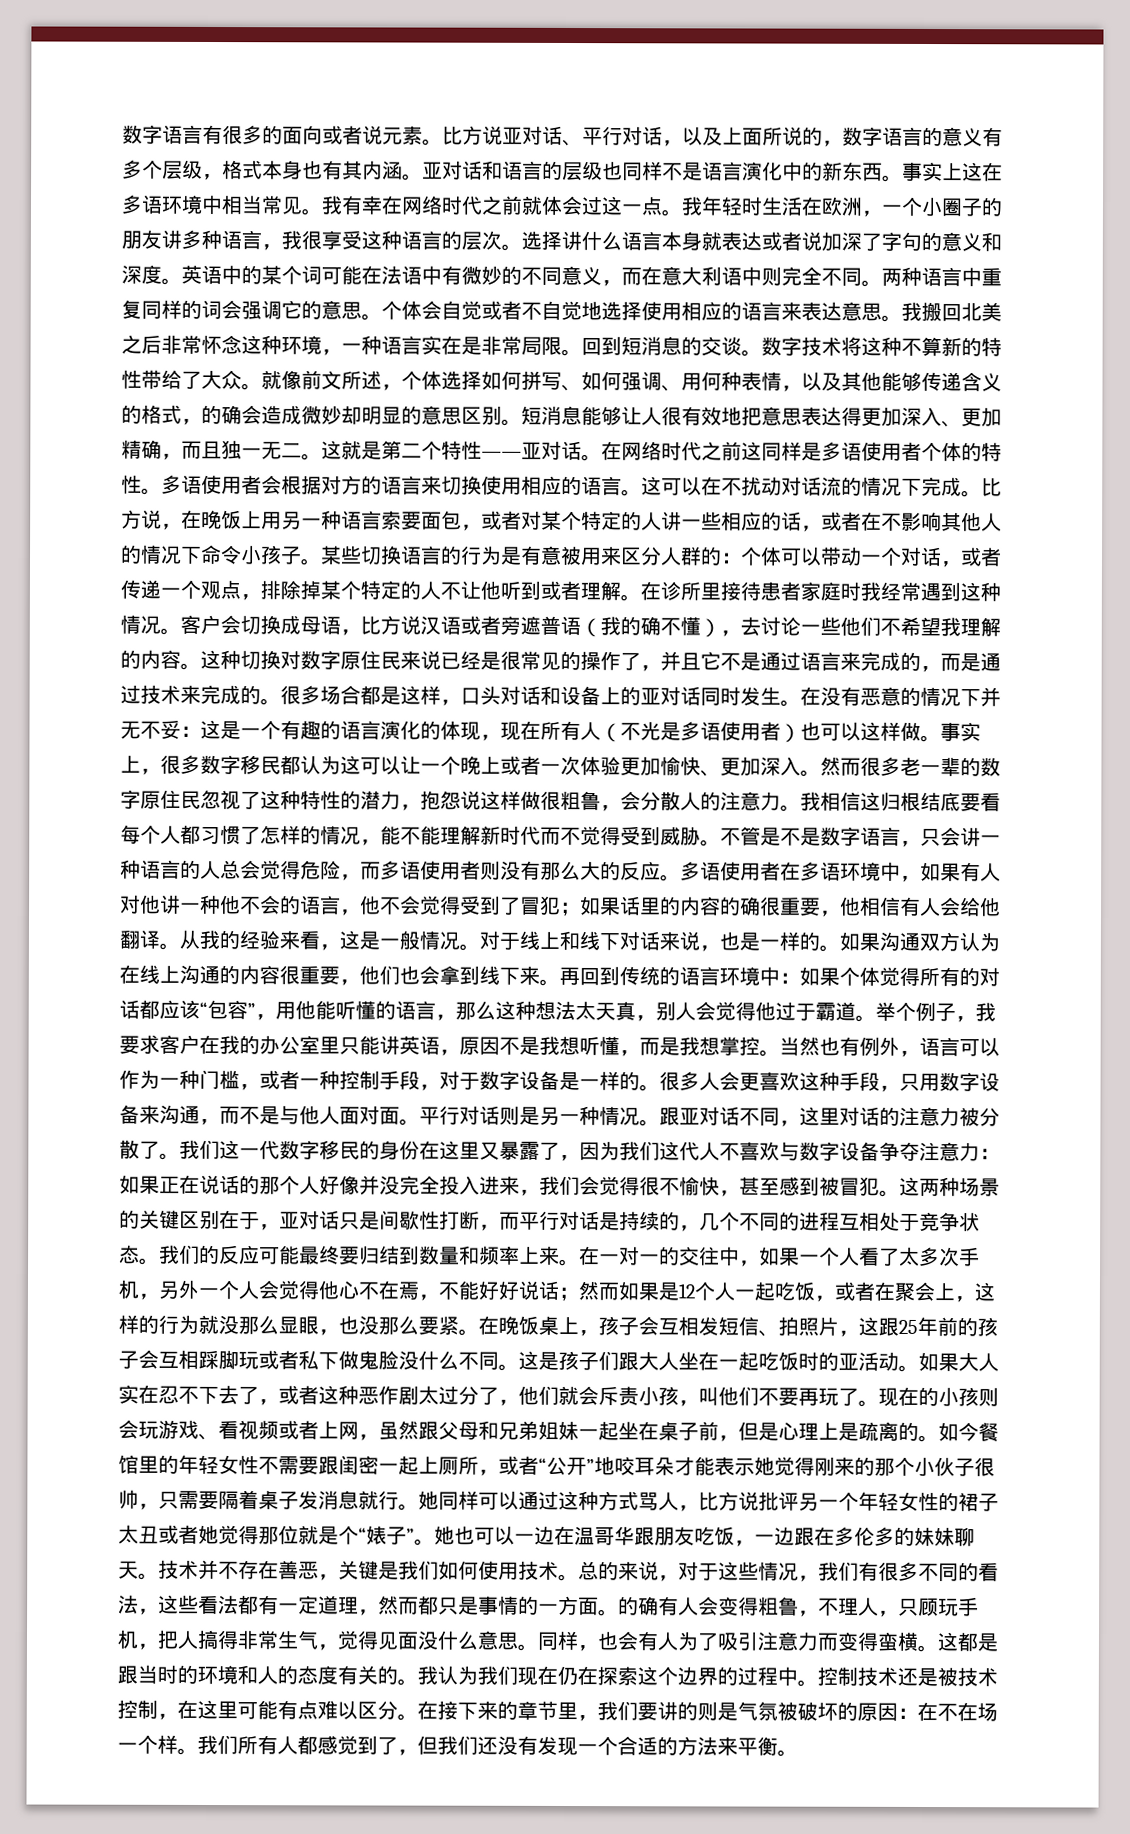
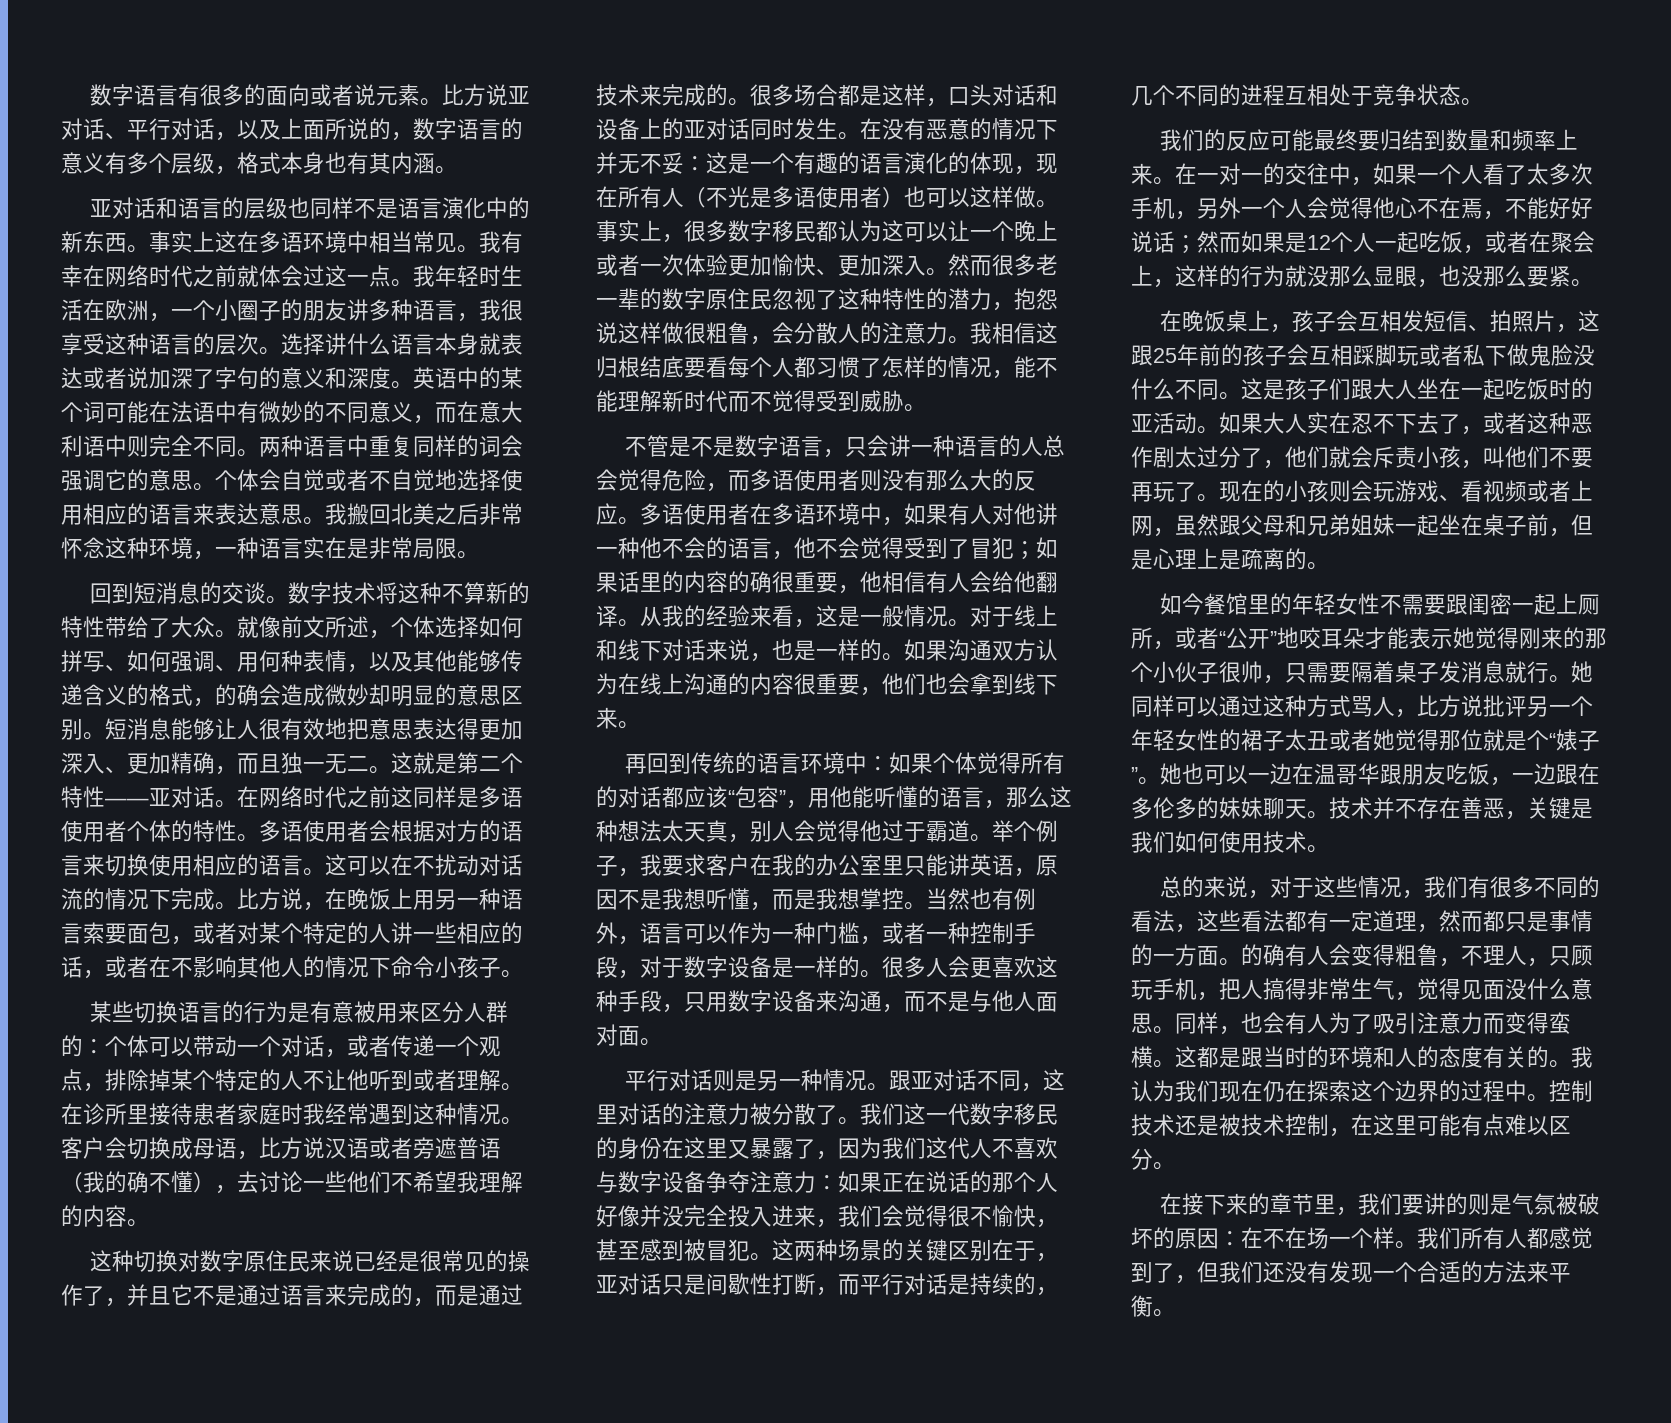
(423, 177) none -> (457, 170) //
(582, 352) none -> (479, 555) //
(322, 562) none -> (523, 974) //
(201, 666) none -> (149, 1223) //
(721, 843) none -> (926, 408) //
(560, 982) none -> (640, 725) //
(420, 1122) none -> (662, 1042) //
(160, 1261) none -> (1483, 102) //
(479, 1332) none -> (1593, 283) //
(939, 1438) none -> (1329, 566) //
(579, 1577) none -> (1329, 849) //
(418, 1717) none -> (1175, 1166) //

